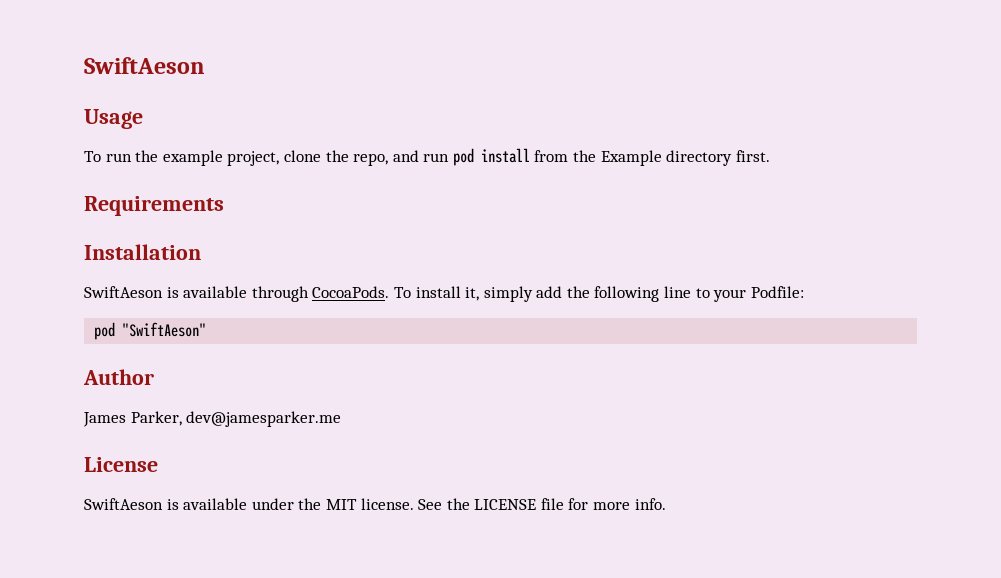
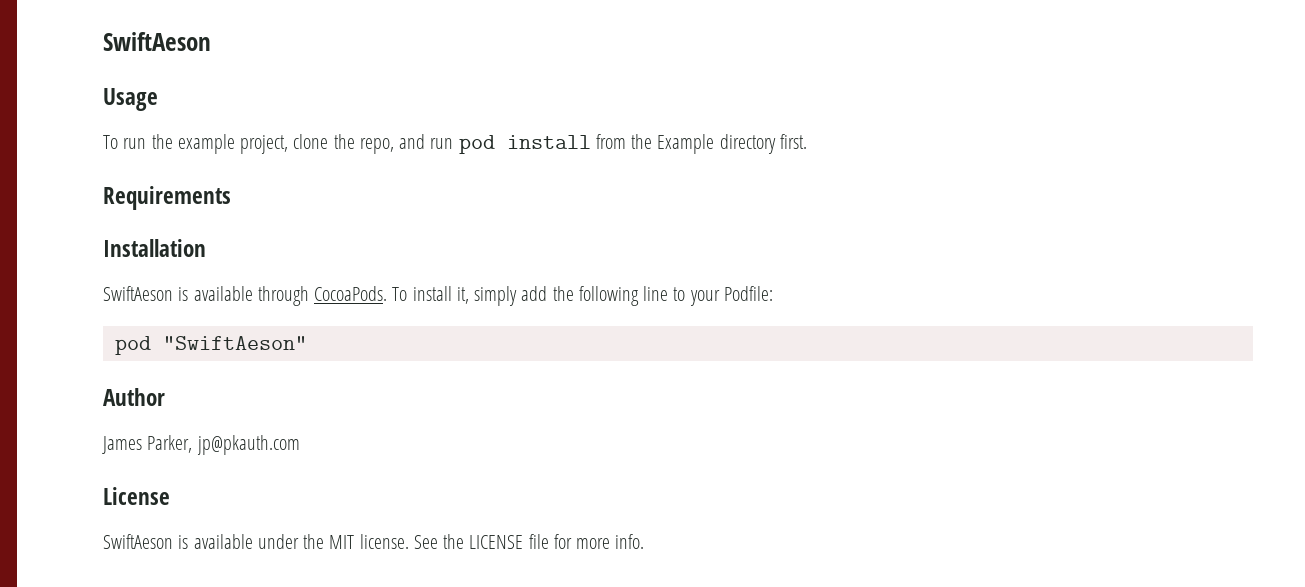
[186,411,342,427] dev@jamesparker.me -> [196,435,300,455] jp@pkauth.com

